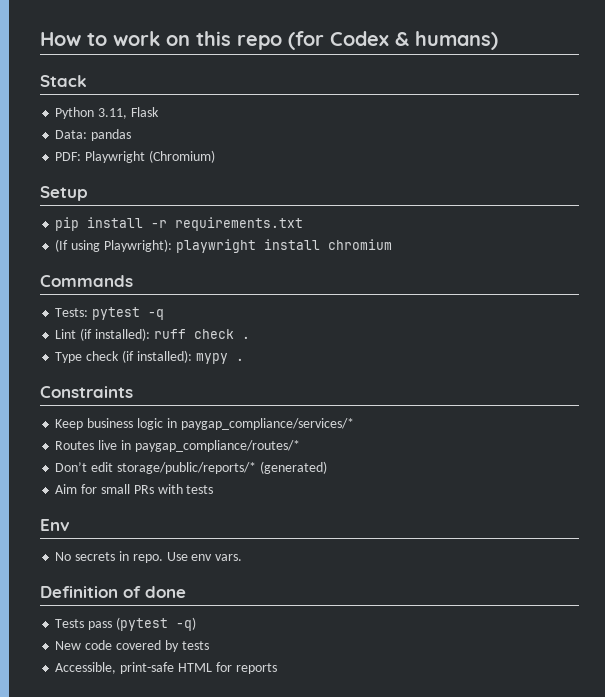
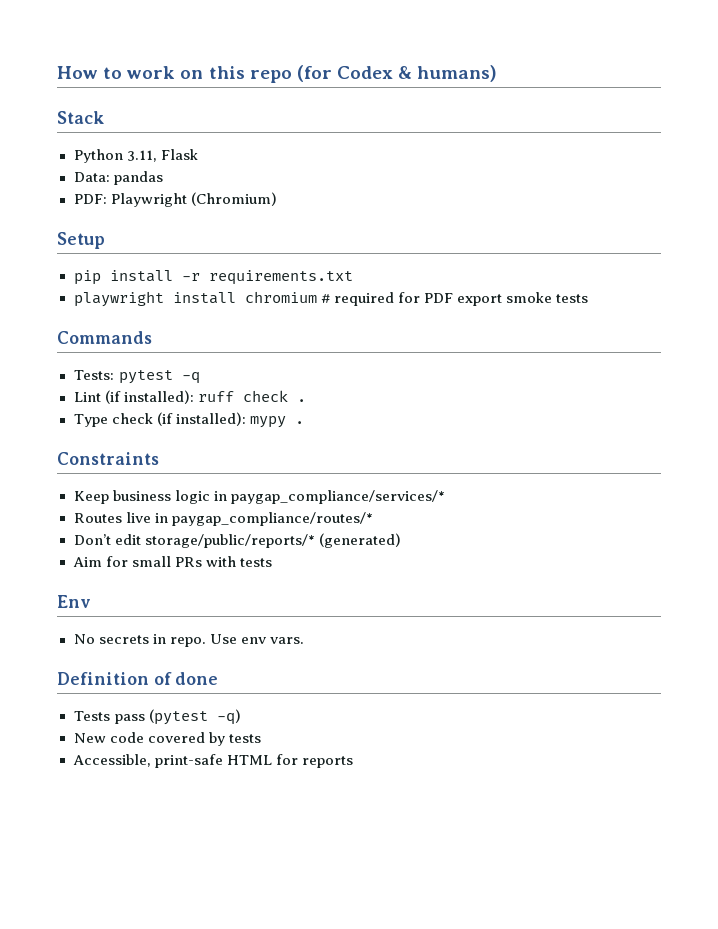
[55,239,172,252] (If using Playwright): -> (353, 277) none
(392, 244) none -> [320,292,588,306] # required for PDF export smoke tests

